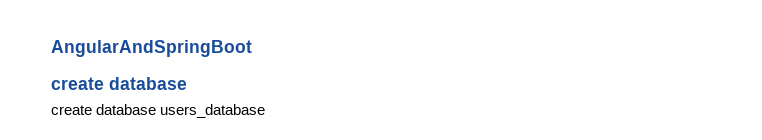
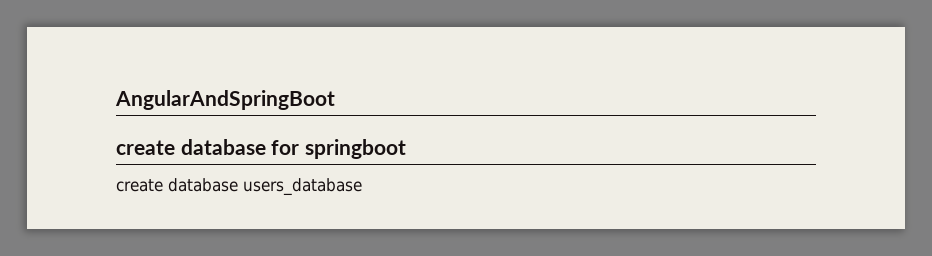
(187, 83) none -> [271,139,407,159] for springboot

